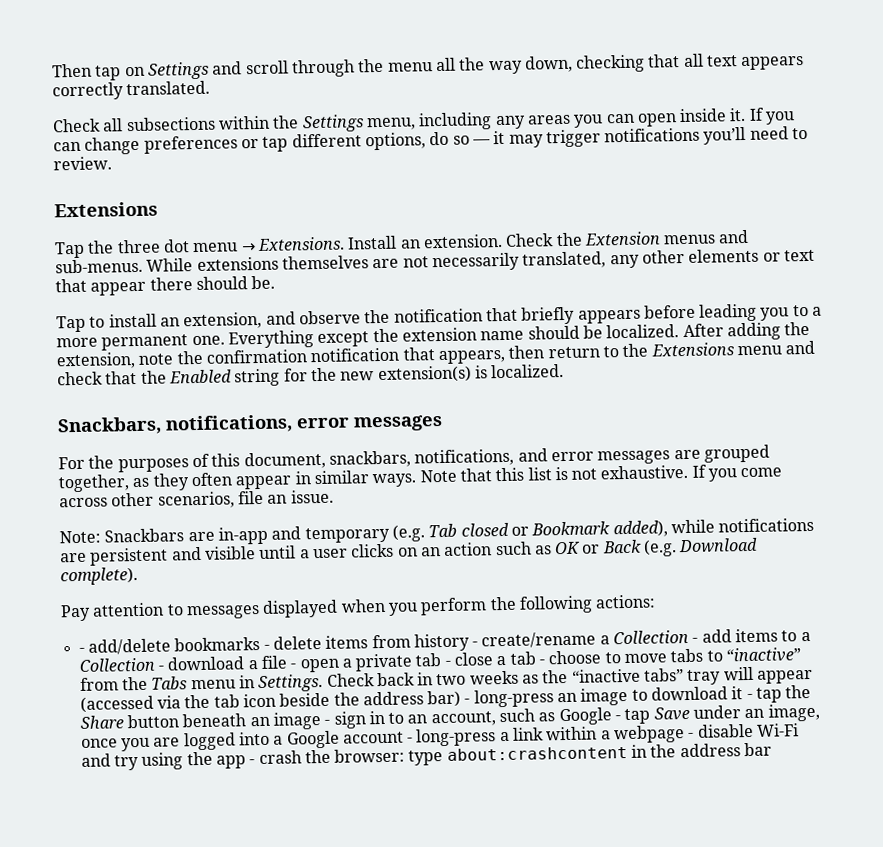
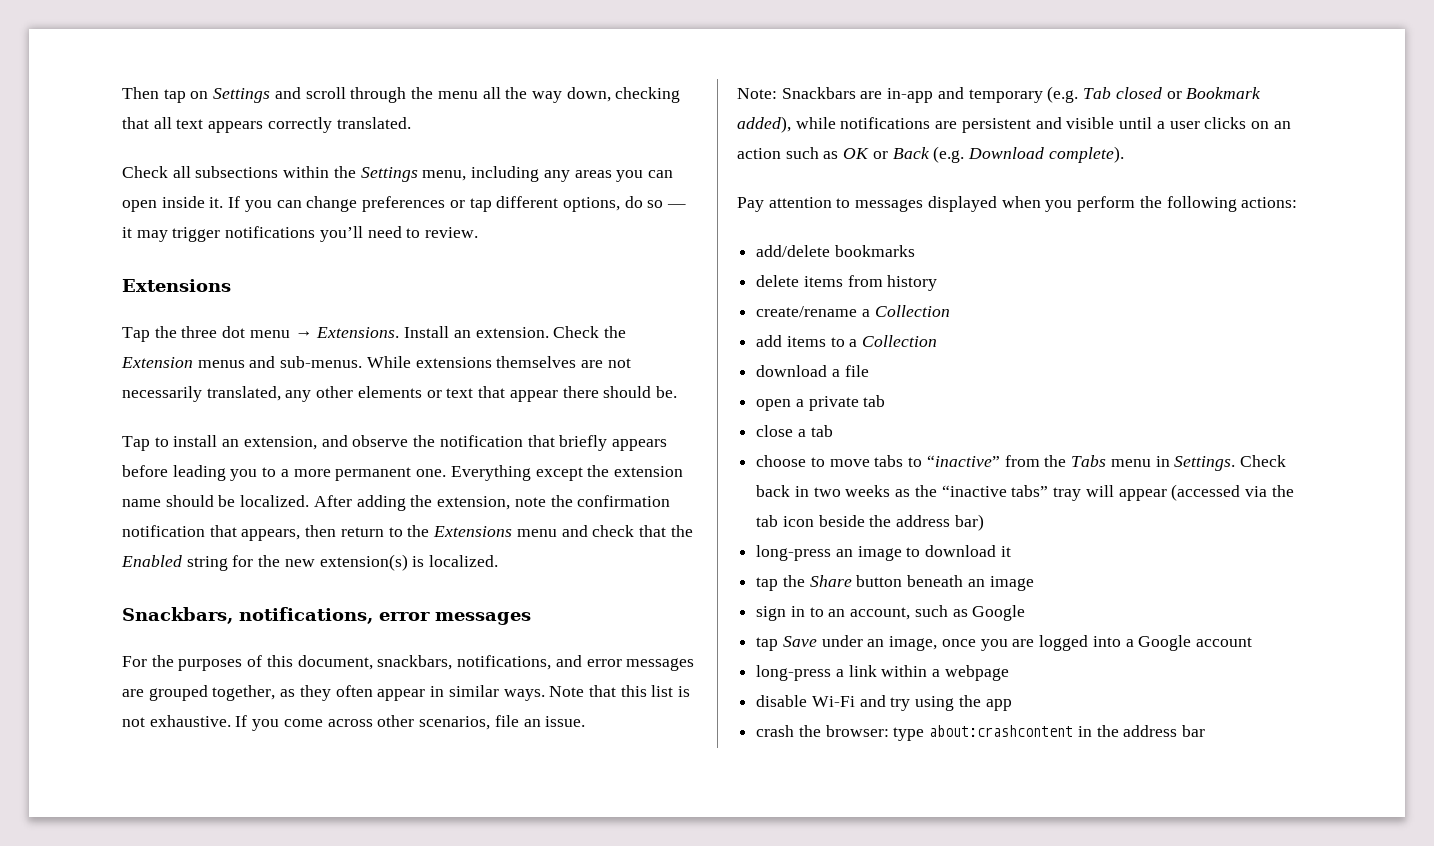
[78,647,85,653] - -> (1298, 202) none
[263,644,270,650] - -> (915, 251) //
[472,641,479,647] - -> (938, 283) //
[692,637,699,643] - -> (950, 311) //
[157,665,165,671] - -> (938, 341) //
[290,663,297,669] - -> (869, 371) //
[444,660,451,666] - -> (886, 401) //
[539,659,546,665] - -> (833, 431) //
[464,698,471,704] - -> (984, 522) //
[746,693,753,700] - -> (1011, 551) //
[324,719,331,725] - -> (1034, 583) //
[615,715,622,721] - -> (1026, 613) //
[407,737,414,743] - -> (1252, 642) //
[688,732,695,738] - -> (1009, 673) //
[249,759,256,765] - -> (1012, 705) //

